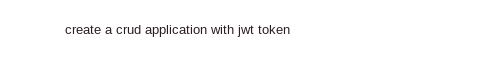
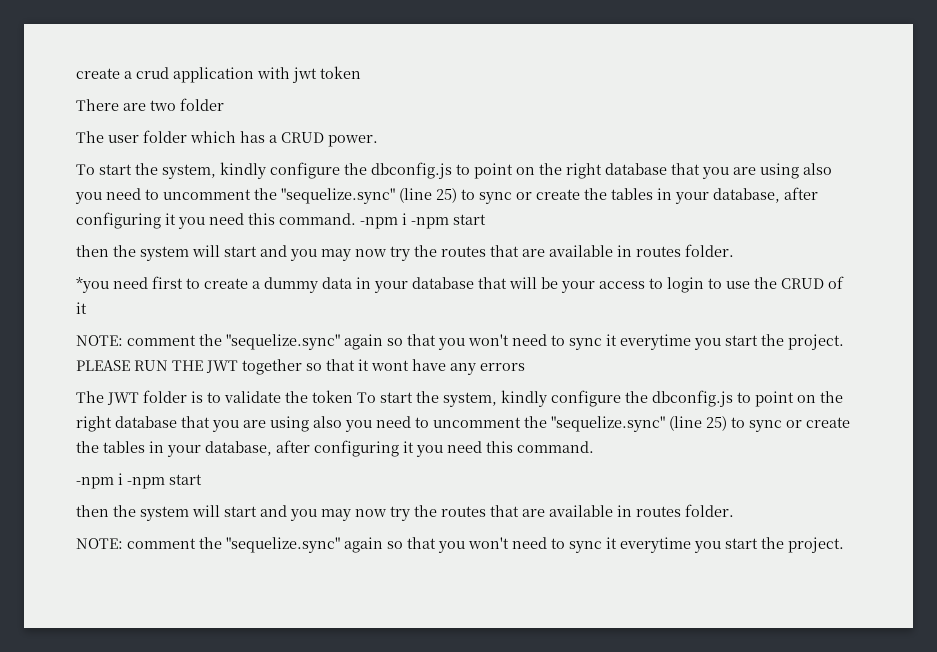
(290, 29) none -> [76,98,224,111] [76,130,378,147] [76,162,832,179] [75,187,818,204] [76,212,486,229] [76,244,734,261] [76,276,844,293] [76,302,87,314] [76,334,844,350] [76,359,525,375] [76,390,843,407] [76,416,850,432] [76,440,594,457] [76,473,202,489] [76,504,734,521] [76,537,844,553] // There are two folder // The user folder which has a CRUD power. // To start the system, kindly configure the dbconfig.js to point on the right database that you are using also you need to uncomment the "sequelize.sync" (line 25) to sync or create the tables in your database, after configuring it you need this command. -npm i -npm start // then the system will start and you may now try the routes that are available in routes folder. // *you need first to create a dummy data in your database that will be your access to login to use the CRUD of it // NOTE: comment the "sequelize.sync" again so that you won't need to sync it everytime you start the project. PLEASE RUN THE JWT together so that it wont have any errors // The JWT folder is to validate the token To start the system, kindly configure the dbconfig.js to point on the right database that you are using also you need to uncomment the "sequelize.sync" (line 25) to sync or create the tables in your database, after configuring it you need this command. // -npm i -npm start // then the system will start and you may now try the routes that are available in routes folder. // NOTE: comment the "sequelize.sync" again so that you won't need to sync it everytime you start the project.

